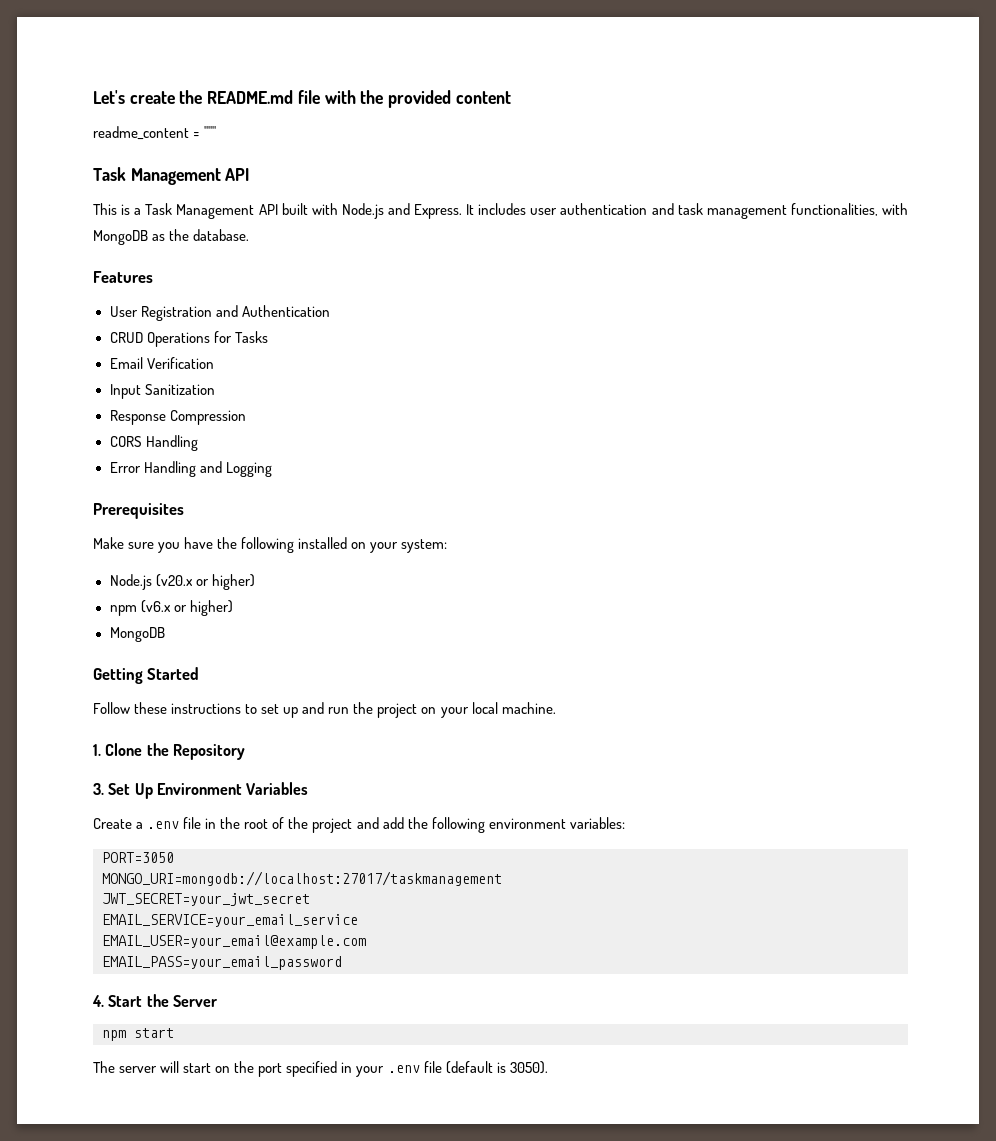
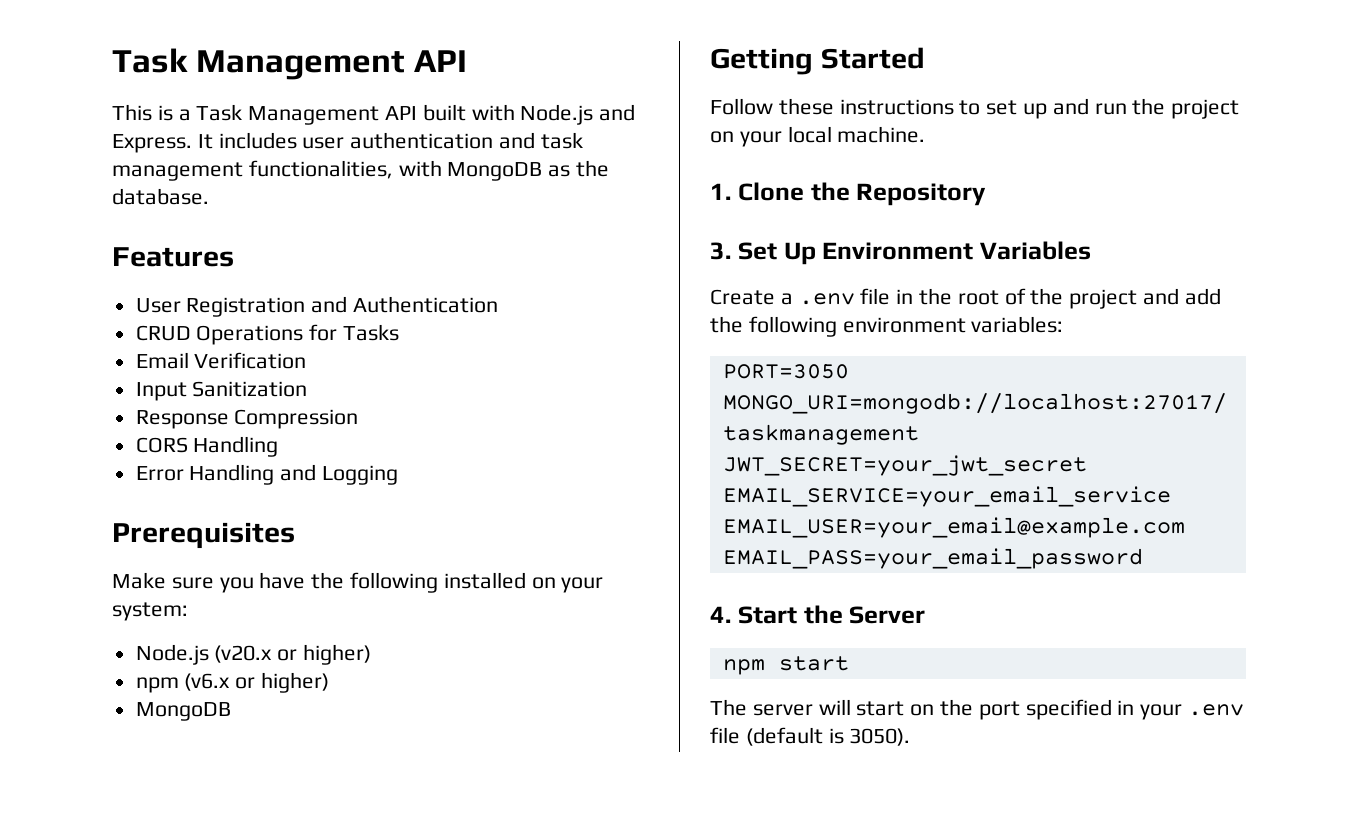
[93,90,511,108] [93,126,217,140] Let's create the README.md file with the provided content // readme_content = """ // -> (112, 60) none

